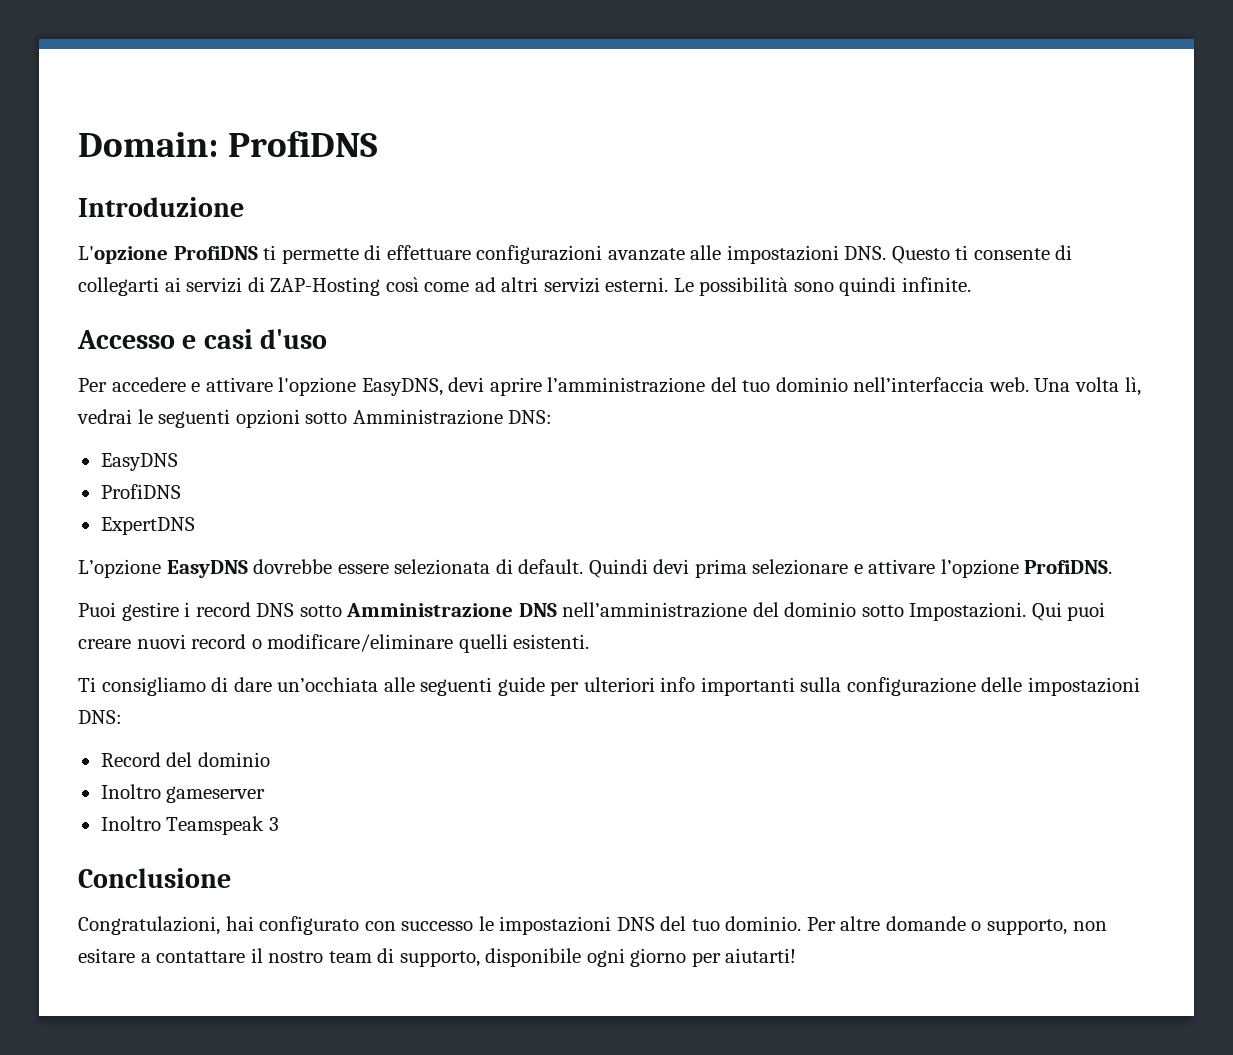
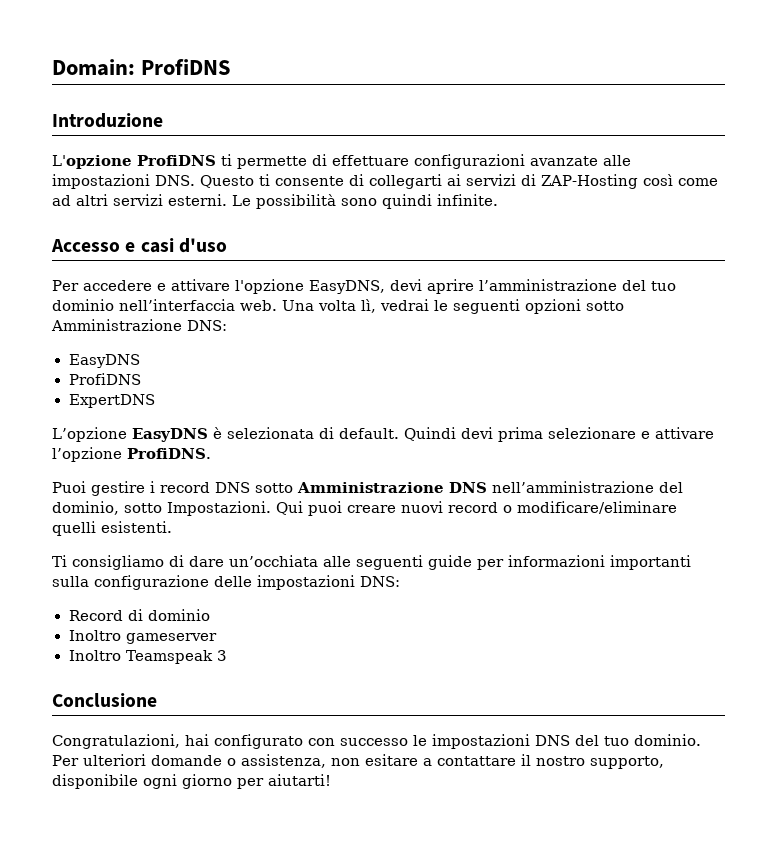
[253,559,389,574] dovrebbe essere -> [212,427,222,439] è
[784,602,857,617] dominio -> [52,501,119,515] dominio,
[583,677,696,692] ulteriori info -> [508,555,605,567] informazioni
[166,752,193,767] del -> [127,609,143,621] di
[840,916,881,931] altre -> [83,754,146,766] ulteriori
[987,919,1068,935] supporto, -> [241,754,326,768] assistenza,
[328,948,395,963] team di -> (585, 761) none

